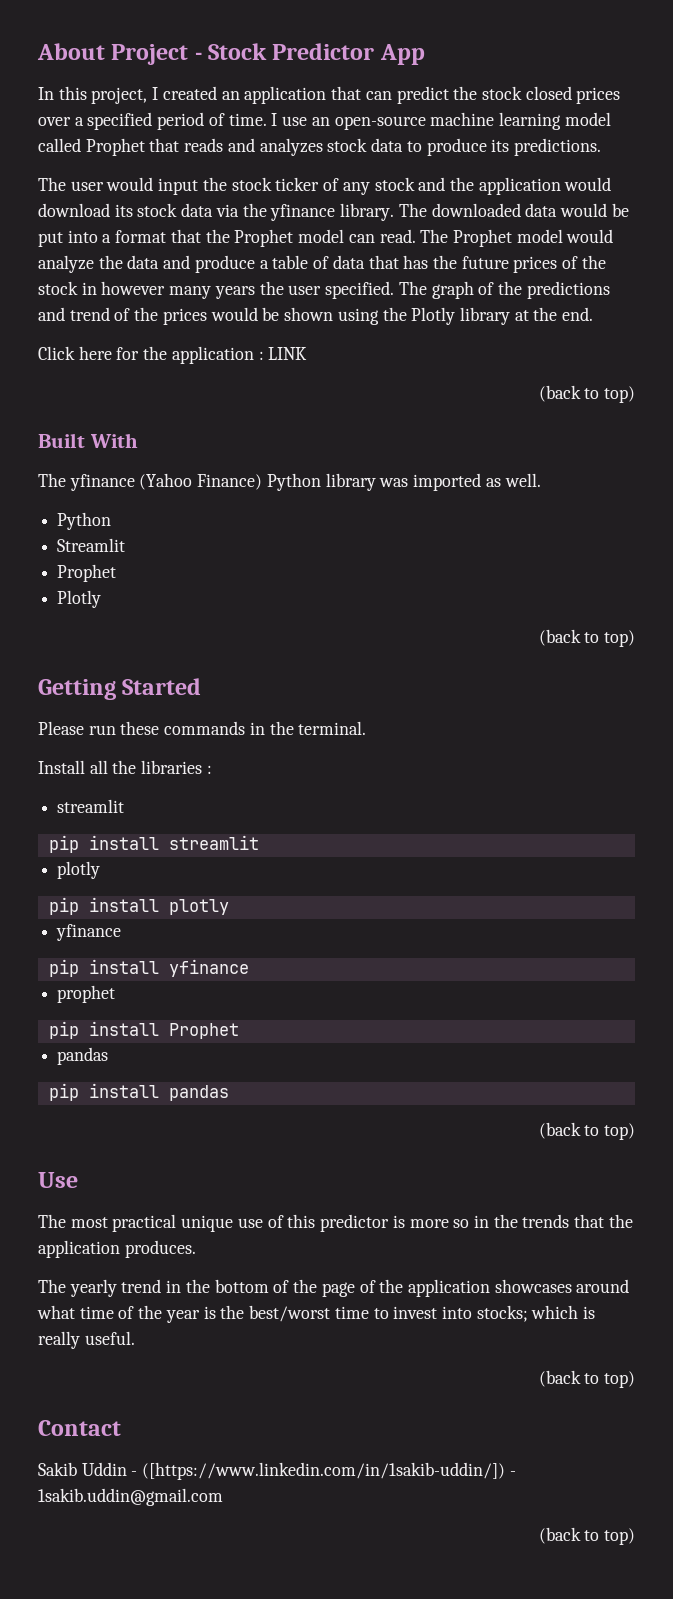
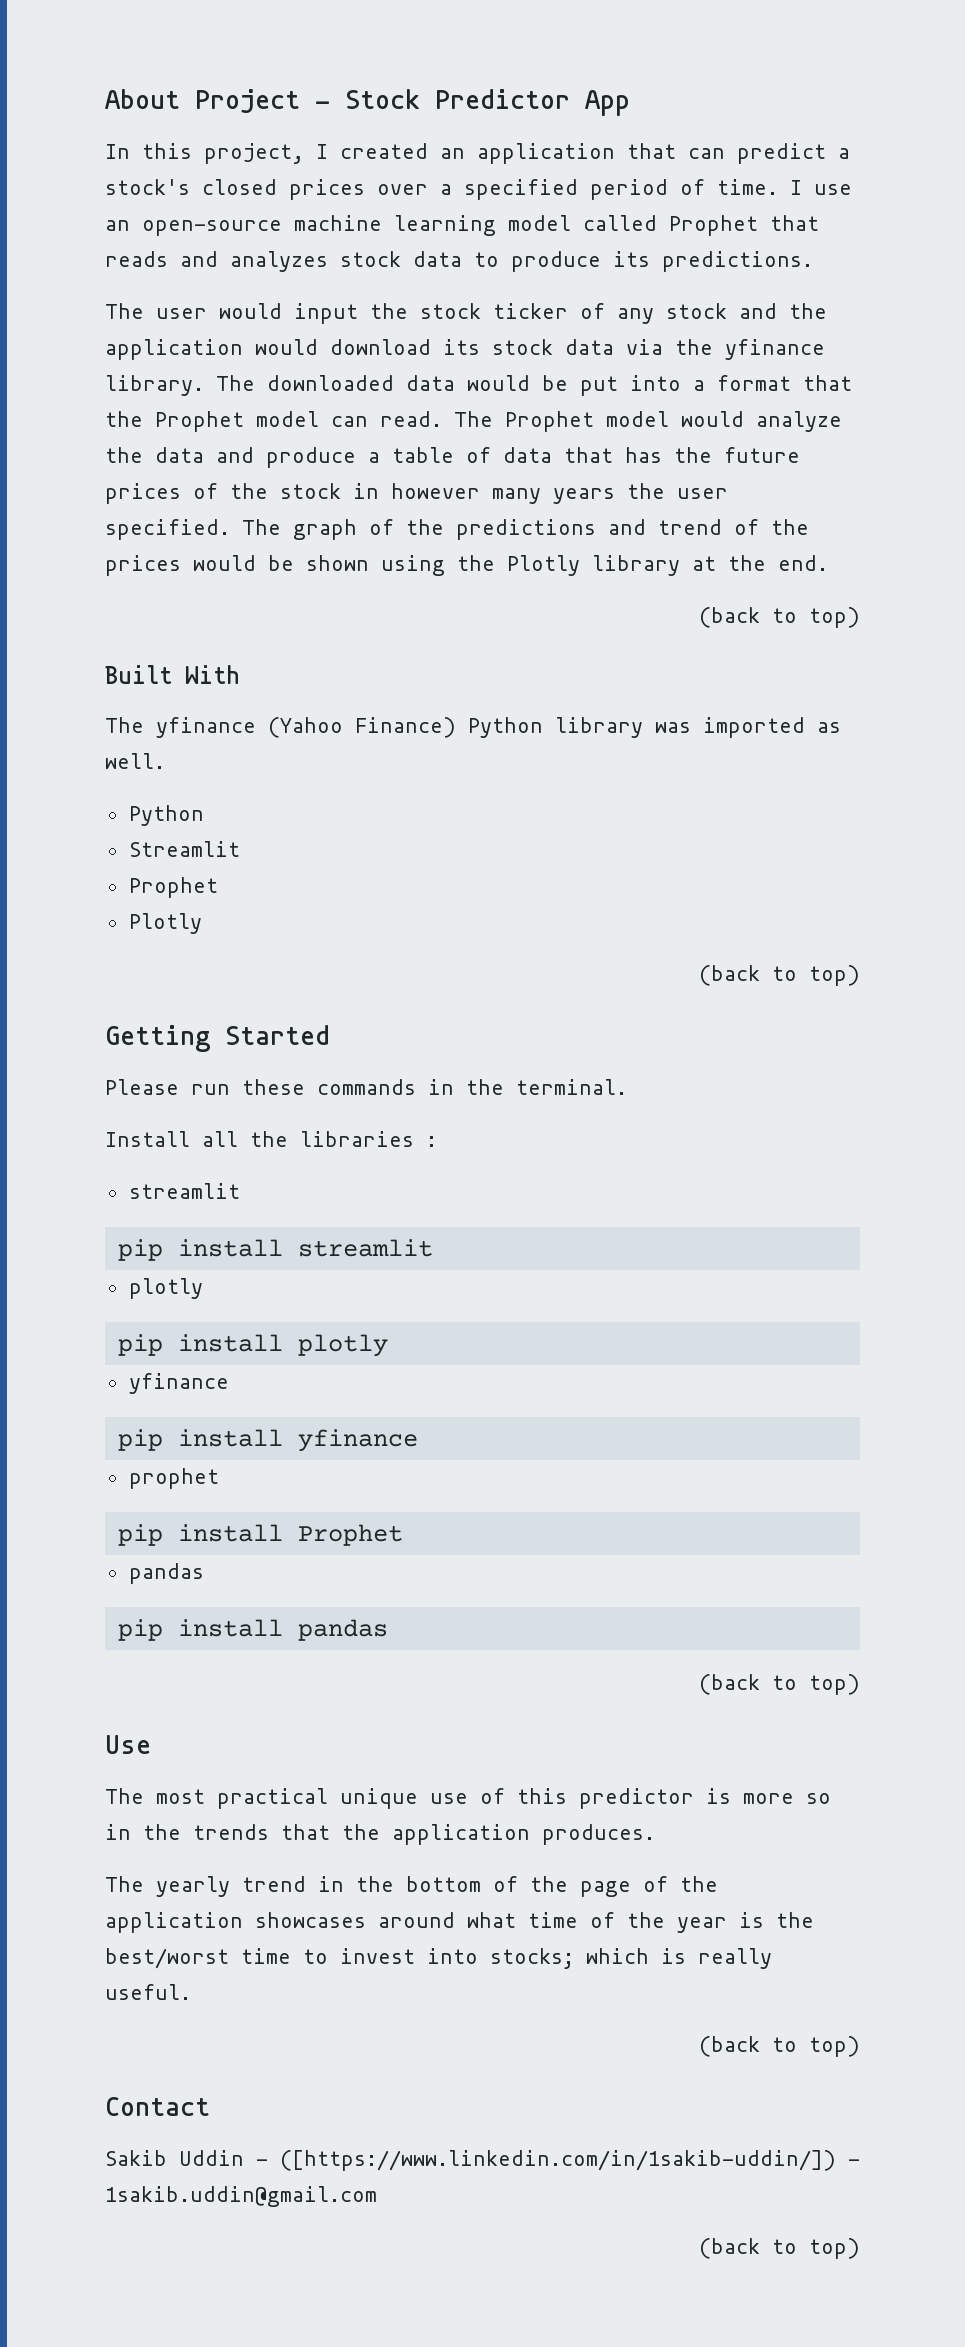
[453,86,522,100] the stock -> [838,148,850,159] [105,179,190,195] a stock's
[38,346,308,364] // Click here for the application : LINK -> (828, 563) none

